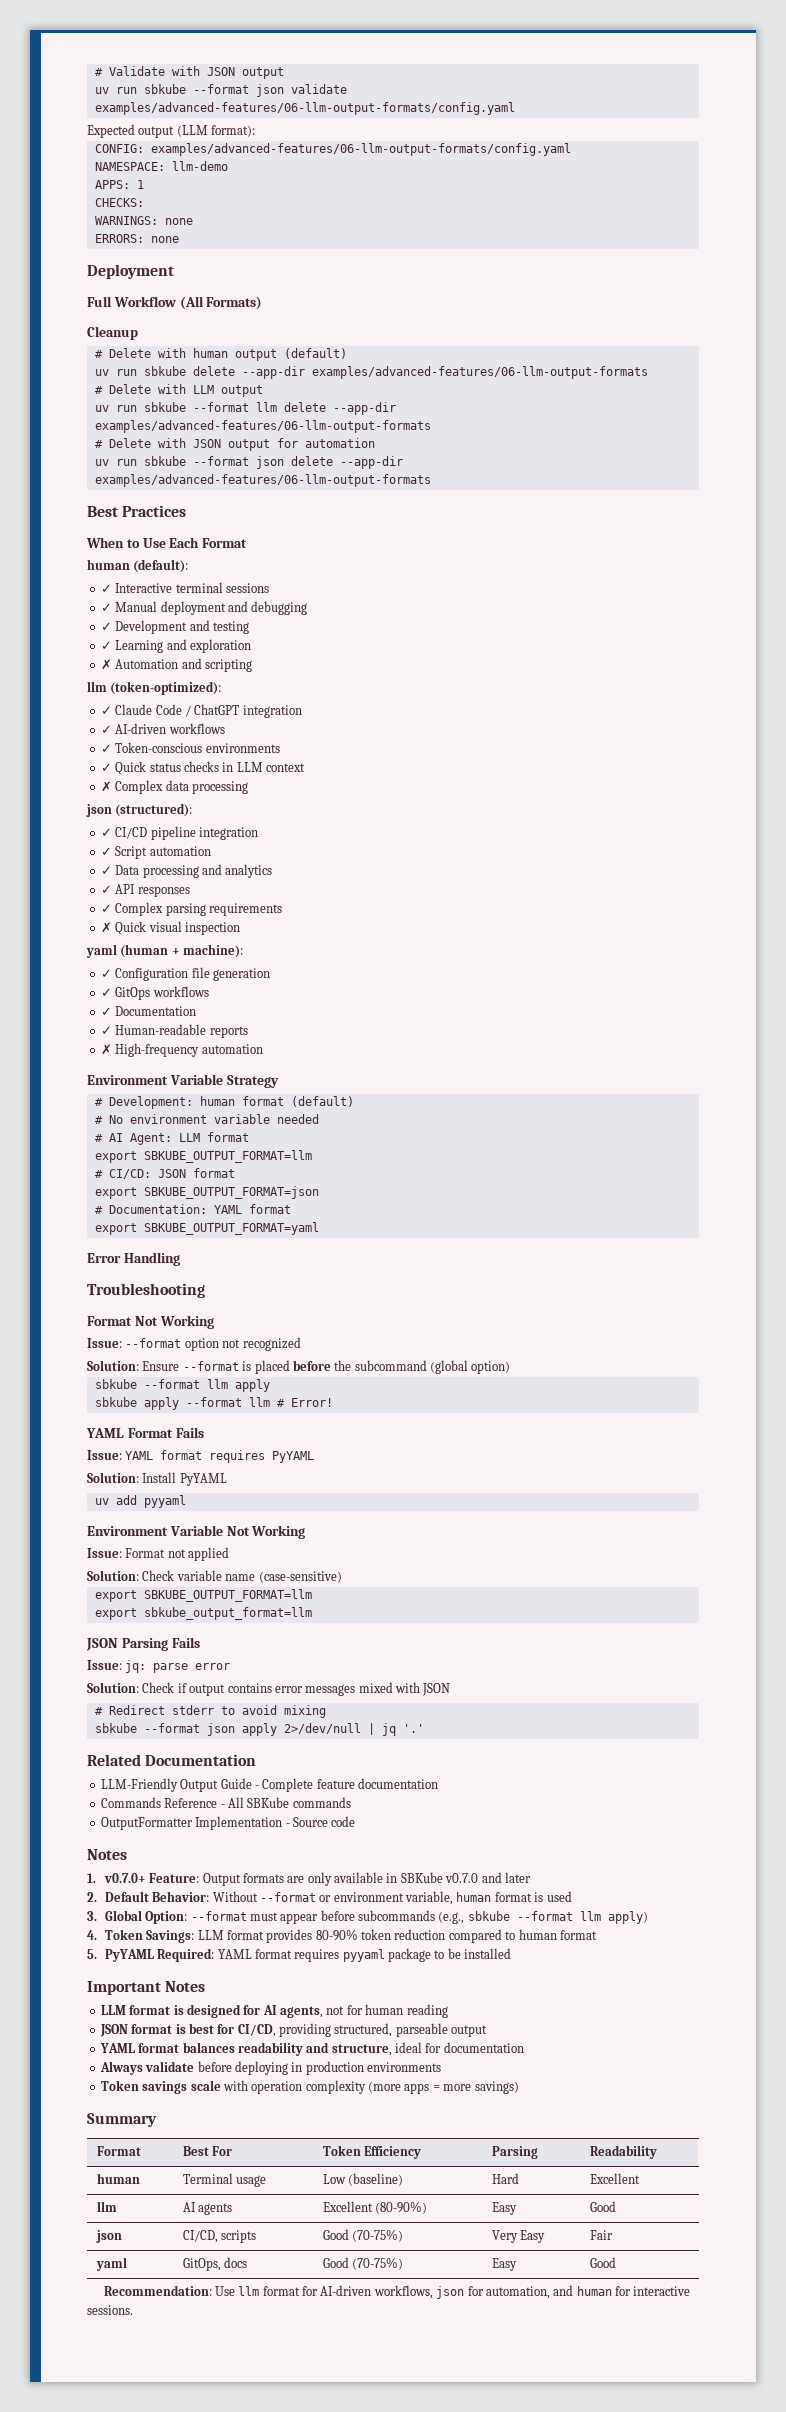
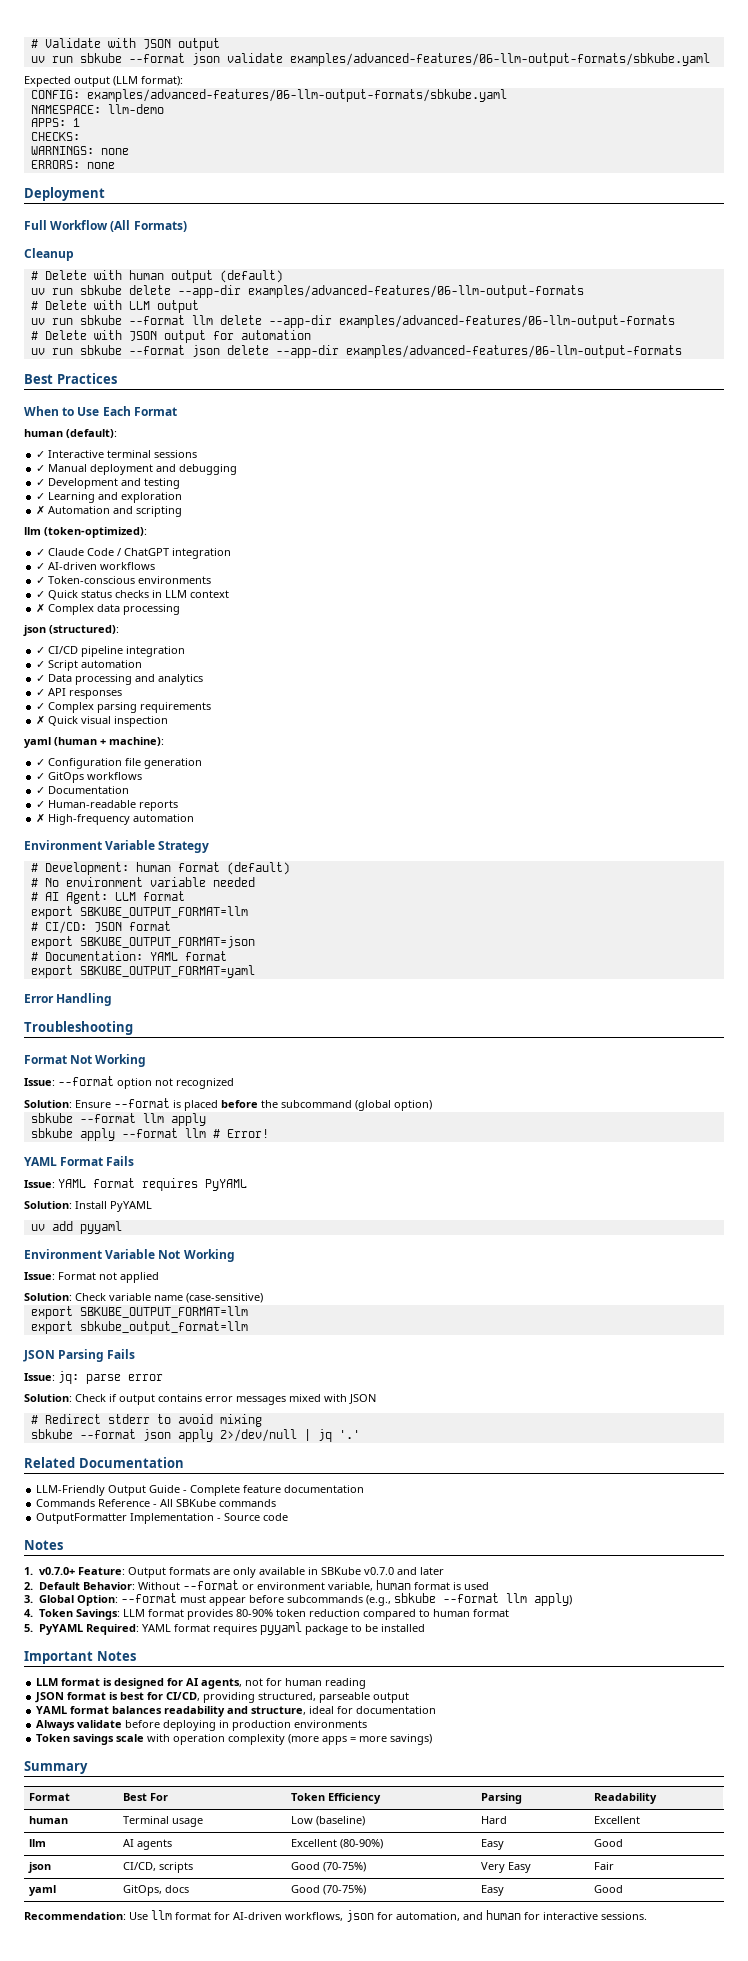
[94,102,515,115] examples/advanced-features/06-llm-output-formats/config.yaml -> [289,53,710,66] examples/advanced-features/06-llm-output-formats/sbkube.yaml
[150,143,571,156] examples/advanced-features/06-llm-output-formats/config.yaml -> [86,89,507,102] examples/advanced-features/06-llm-output-formats/sbkube.yaml

